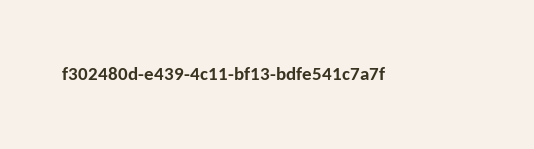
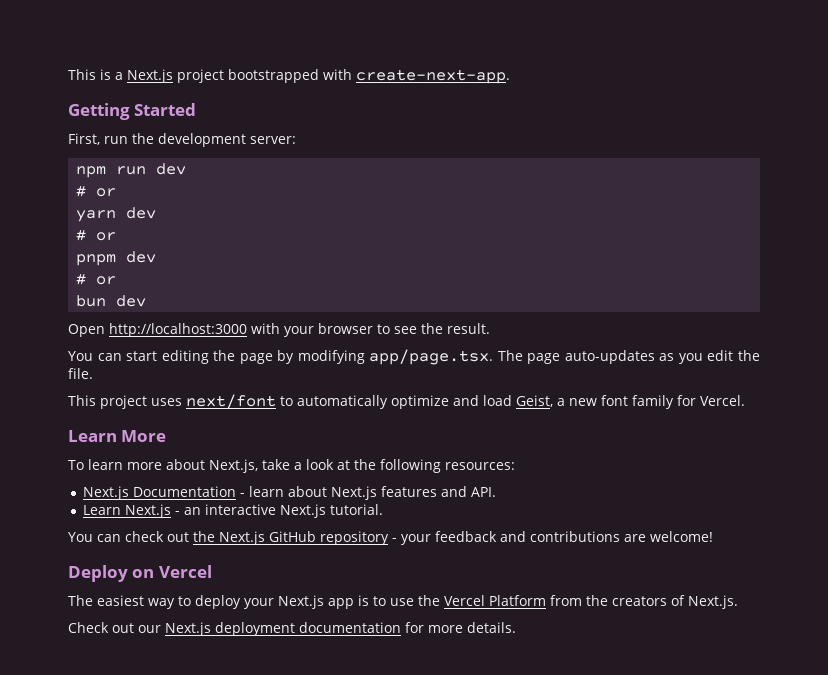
[62,67,385,80] f302480d-e439-4c11-bf13-bdfe541c7a7f -> [68,69,510,84] [68,103,197,120] [68,133,296,147] [76,163,187,178] [76,185,117,197] [76,207,157,222] [76,229,117,241] [76,251,157,266] [76,273,117,285] [76,295,147,307] [68,323,490,337] [68,349,760,365] [68,368,93,379] [68,394,745,409] [68,430,167,442] [68,459,515,473] [83,486,497,500] [83,504,384,518] [68,531,713,545] [68,565,212,582] [68,595,738,609] [68,622,516,636] This is a Next.js project bootstrapped with create-next-app. // Getting Started // First, run the development server: // npm run dev // # or // yarn dev // # or // pnpm dev // # or // bun dev // Open http://localhost:3000 with your browser to see the result. // You can start editing the page by modifying app/page.tsx. The page auto-updates as you edit the file. // This project uses next/font to automatically optimize and load Geist, a new font family for Vercel. // Learn More // To learn more about Next.js, take a look at the following resources: // Next.js Documentation - learn about Next.js features and API. // Learn Next.js - an interactive Next.js tutorial. // You can check out the Next.js GitHub repository - your feedback and contributions are welcome! // Deploy on Vercel // The easiest way to deploy your Next.js app is to use the Vercel Platform from the creators of Next.js. // Check out our Next.js deployment documentation for more details.

